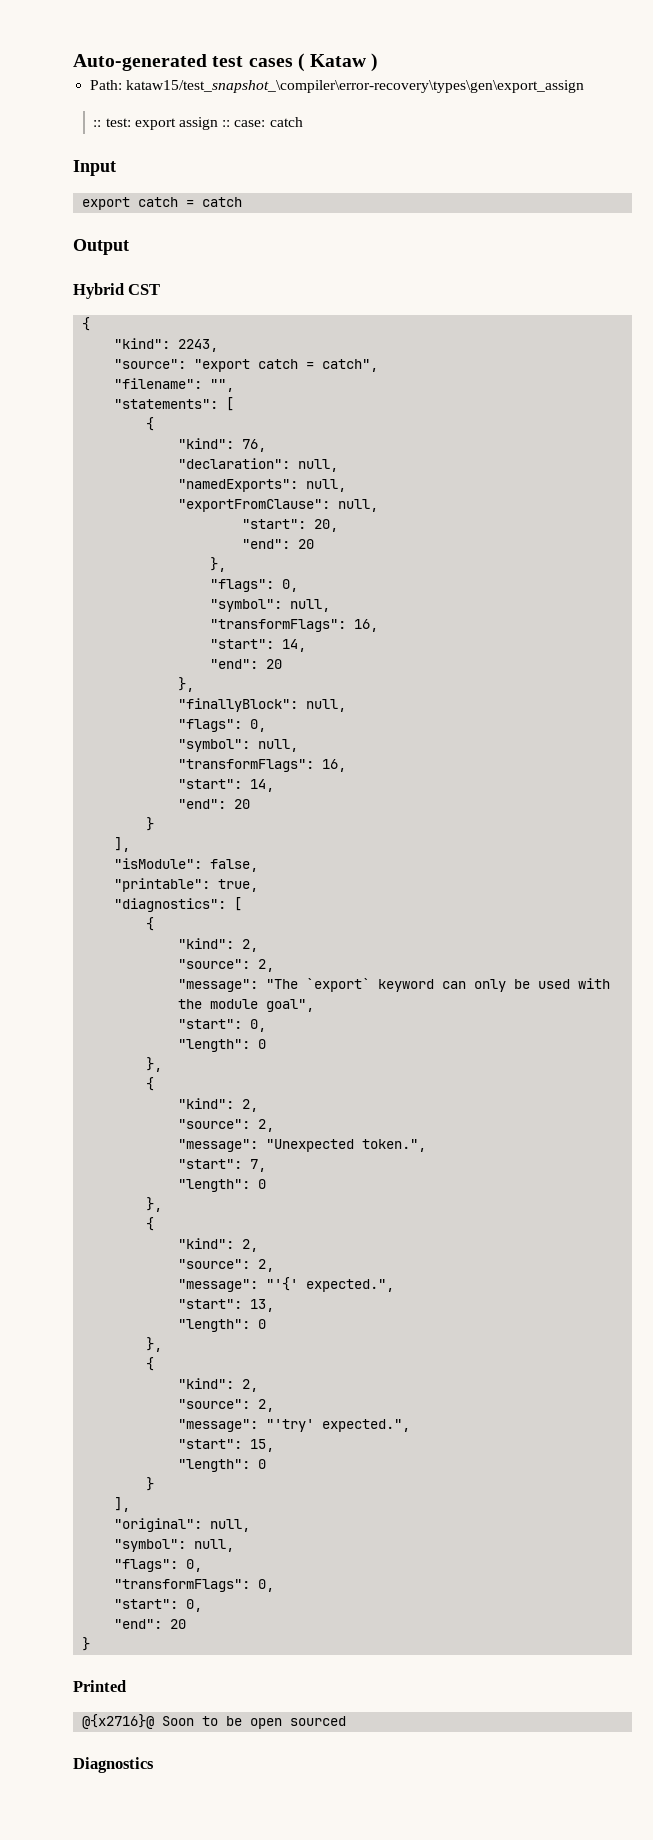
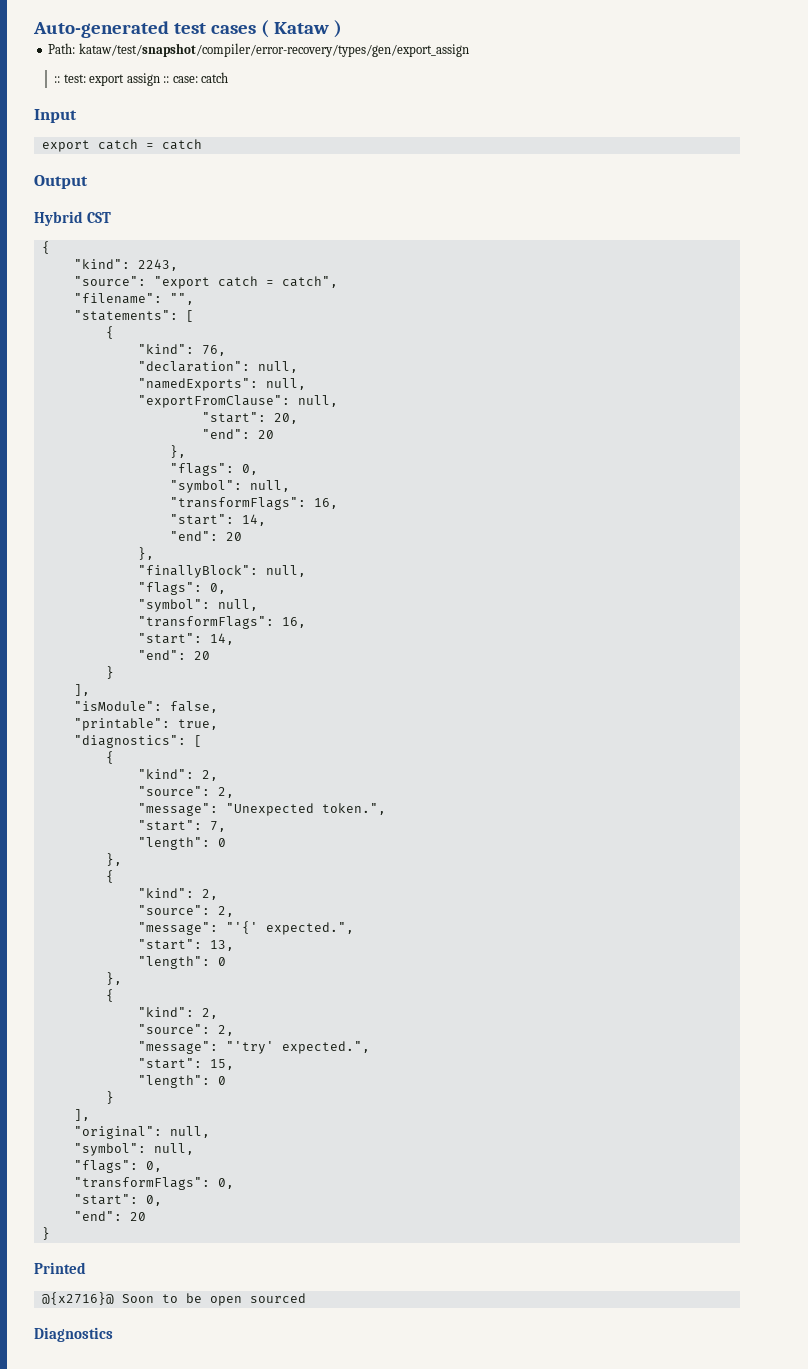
[126,80,585,93] kataw15/test_snapshot_\compiler\error-recovery\types\gen\export_assign -> [78,43,469,57] kataw/test/snapshot/compiler/error-recovery/types/gen/export_assign
[178,978,611,992] [178,999,315,1012] [178,1019,267,1032] [178,1039,267,1052] [146,1057,163,1072] [146,1077,155,1091] [178,1098,259,1112] [178,1119,275,1132] // "message": "The `export` keyword can only be used with the module goal", // "start": 0, // "length": 0 // }, // { // "kind": 2, // "source": 2, -> (234, 792) none

